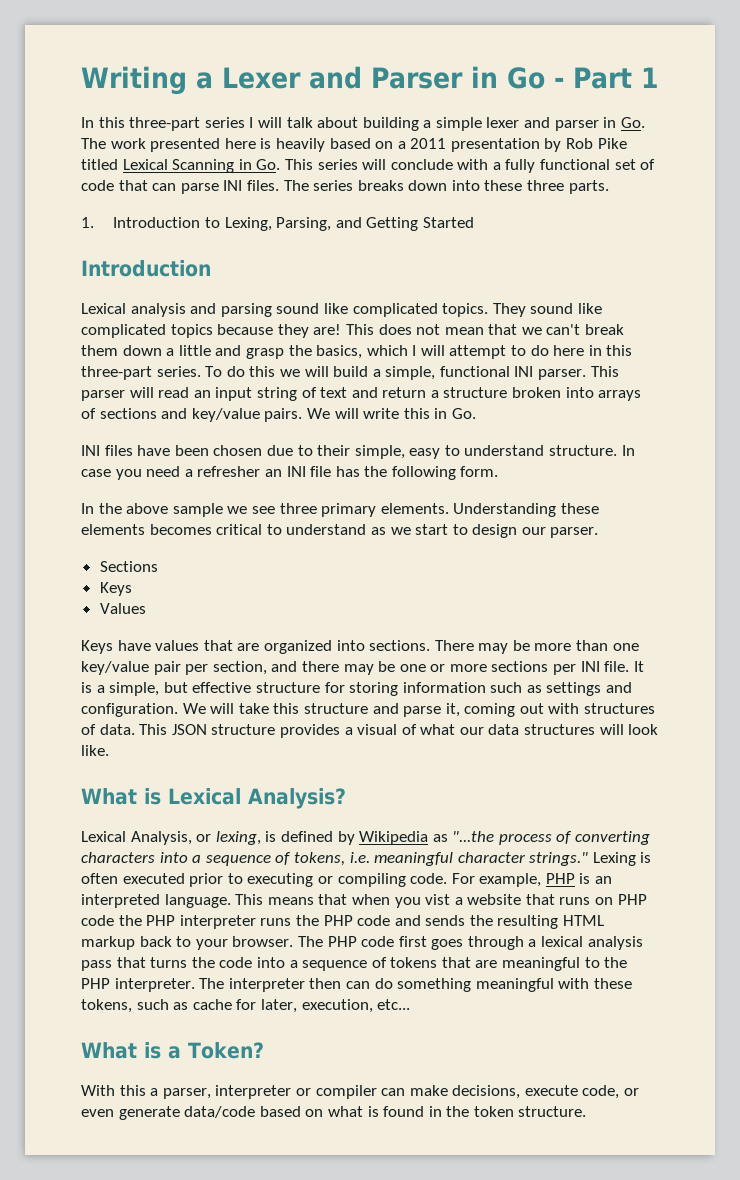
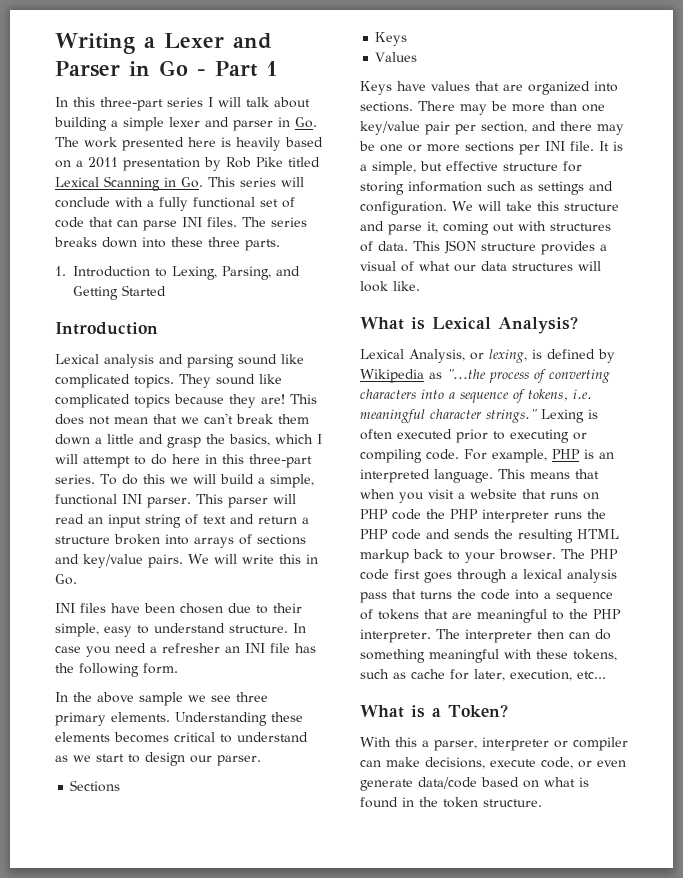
[425,894,451,905] vist -> [428,489,454,499] visit

